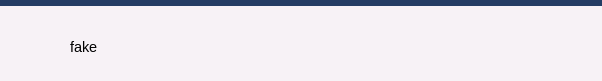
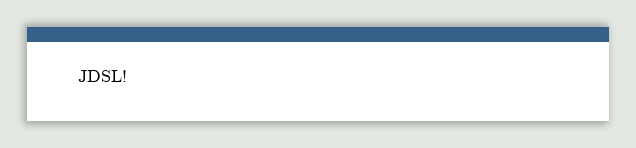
[70,41,97,52] fake -> [78,70,127,82] JDSL!

